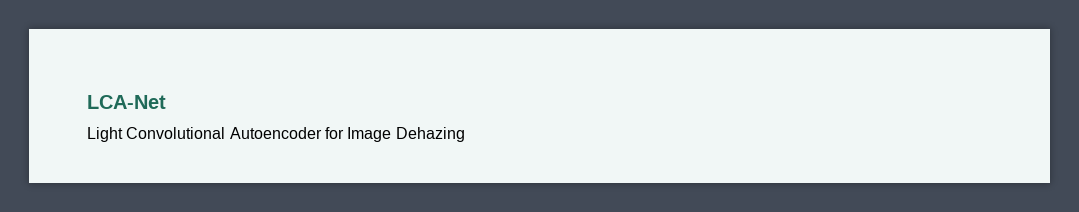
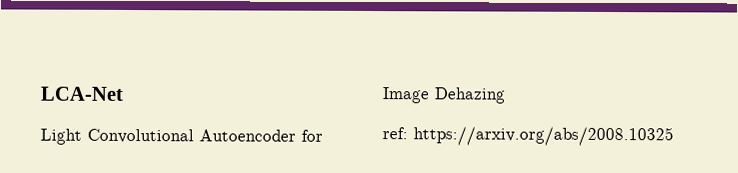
(465, 134) none -> [382,126,674,147] // ref: https://arxiv.org/abs/2008.10325

